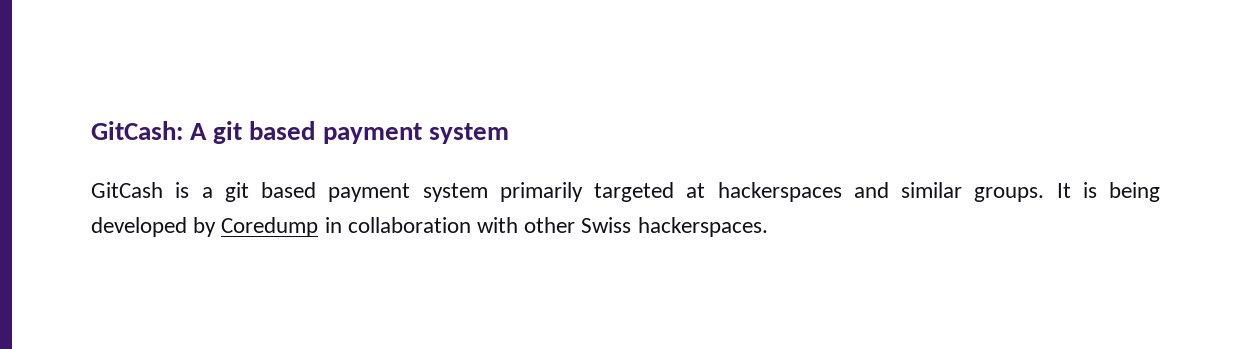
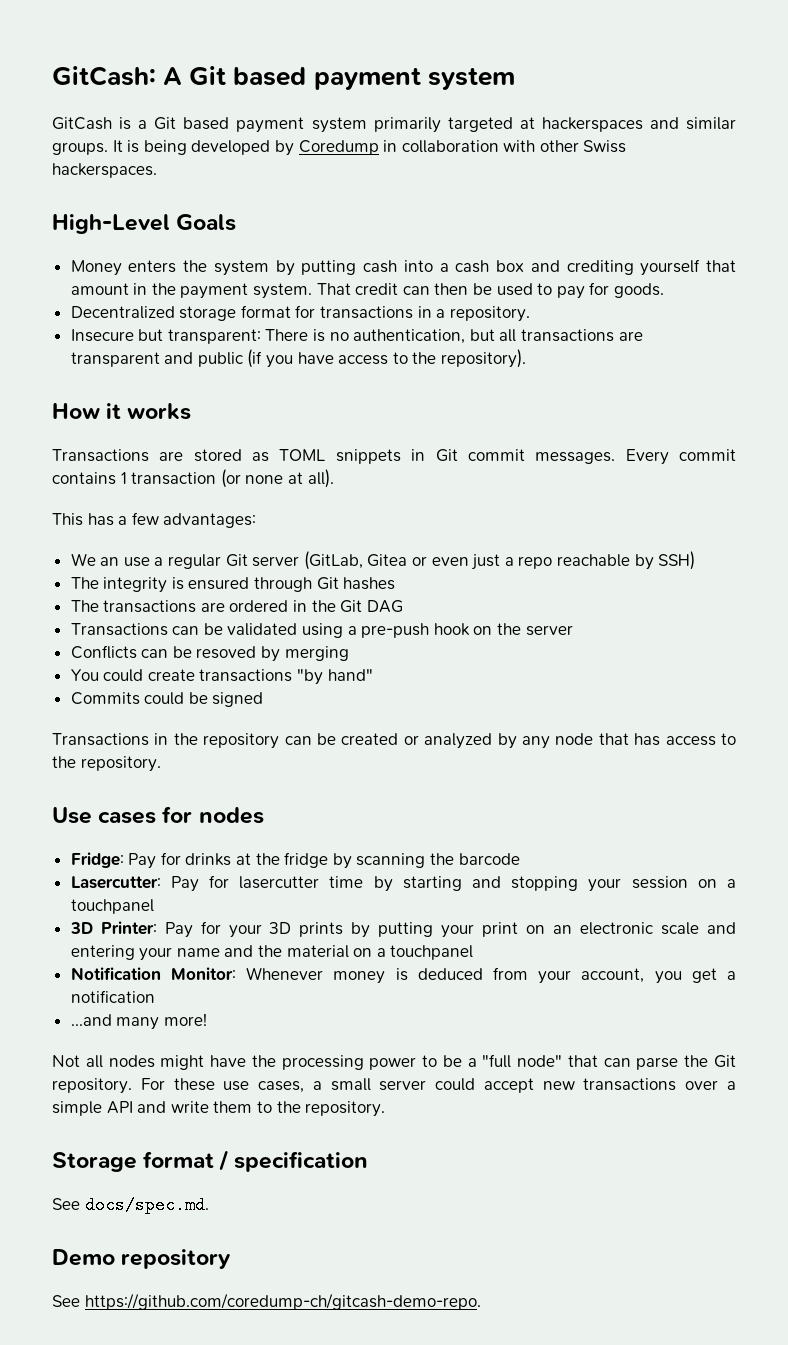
[213,121,243,144] git -> [189,66,227,85] Git
[224,182,249,202] git -> [154,117,177,130] Git
(768, 227) none -> [52,214,237,234] [70,259,736,276] [70,282,664,299] [70,305,530,322] [70,329,643,344] [70,349,527,368] [52,403,192,420] [52,449,737,465] [52,469,334,488] [52,512,257,528] [70,551,696,570] [70,577,396,593] [70,600,403,613] [70,623,573,638] [70,645,349,662] [70,669,373,685] [70,692,264,707] [52,733,736,749] [52,756,161,772] [52,806,264,824] [70,852,520,869] [70,875,736,892] [70,899,154,914] [69,921,736,938] [70,945,474,961] [70,967,736,984] [70,990,155,1003] [70,1013,207,1030] [52,1054,736,1070] [52,1078,736,1094] [52,1101,386,1117] [52,1150,368,1172] [52,1196,209,1214] [52,1249,232,1269] [52,1293,481,1310] // High-Level Goals // Money enters the system by putting cash into a cash box and crediting yourself that amount in the payment system. That credit can then be used to pay for goods. // Decentralized storage format for transactions in a repository. // Insecure but transparent: There is no authentication, but all transactions are transparent and public (if you have access to the repository). // How it works // Transactions are stored as TOML snippets in Git commit messages. Every commit contains 1 transaction (or none at all). // This has a few advantages: // We an use a regular Git server (GitLab, Gitea or even just a repo reachable by SSH) // The integrity is ensured through Git hashes // The transactions are ordered in the Git DAG // Transactions can be validated using a pre-push hook on the server // Conflicts can be resoved by merging // You could create transactions "by hand" // Commits could be signed // Transactions in the repository can be created or analyzed by any node that has access to the repository. // Use cases for nodes // Fridge: Pay for drinks at the fridge by scanning the barcode // Lasercutter: Pay for lasercutter time by starting and stopping your session on a touchpanel // 3D Printer: Pay for your 3D prints by putting your print on an electronic scale and entering your name and the material on a touchpanel // Notification Monitor: Whenever money is deduced from your account, you get a notification // ...and many more! // Not all nodes might have the processing power to be a "full node" that can parse the Git repository. For these use cases, a small server could accept new transactions over a simple API and write them to the repository. // Storage format / specification // See docs/spec.md. // Demo repository // See https://github.com/coredump-ch/gitcash-demo-repo.

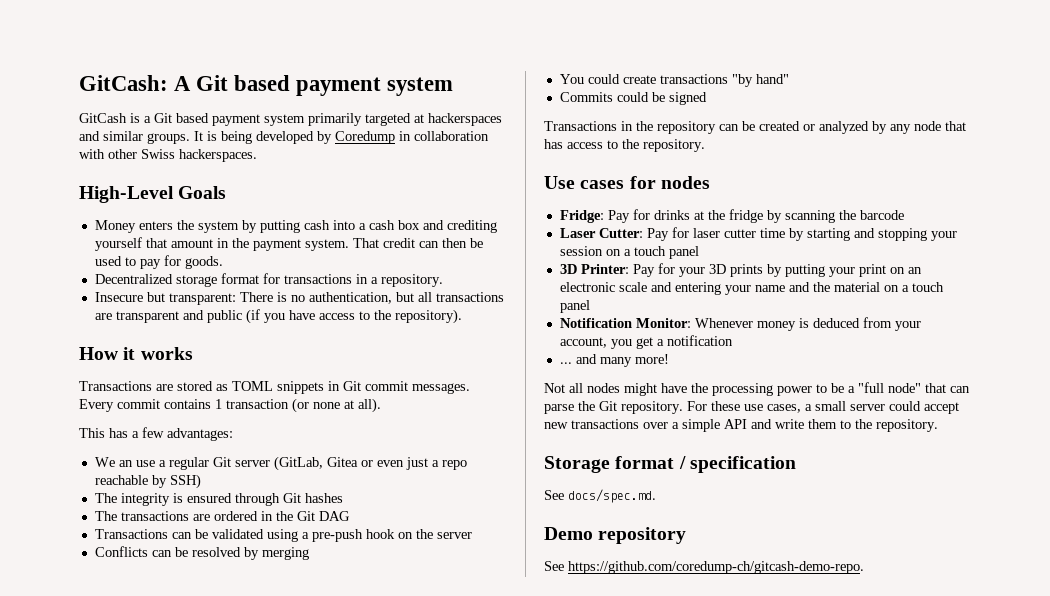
[196,646,257,659] resoved -> [191,547,241,557] resolved
[70,875,320,892] Lasercutter: Pay for lasercutter -> [559,227,756,241] Laser Cutter: Pay for laser cutter
[70,899,154,914] touchpanel -> [633,246,699,259] touch panel
[390,945,474,960] touchpanel -> [911,282,944,292] [559,300,590,313] touch panel
[70,1014,112,1026] ...and -> [559,354,597,364] ... and

